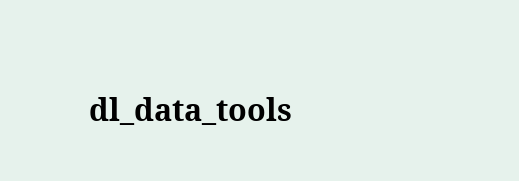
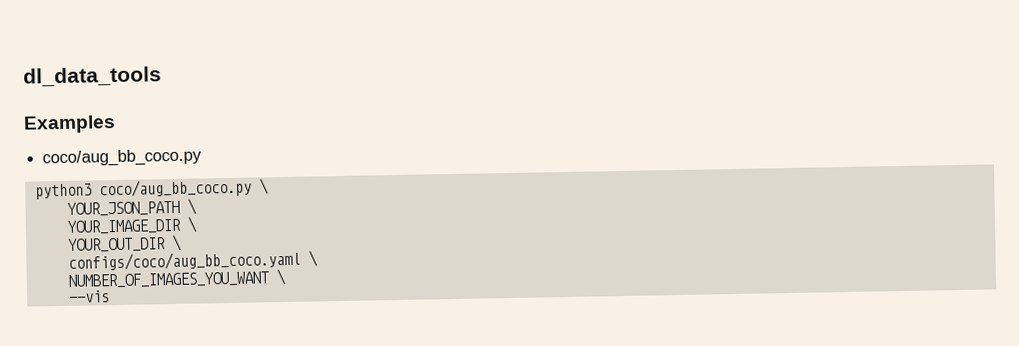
(292, 111) none -> [23,115,116,134] [42,148,203,168] [34,178,269,200] [66,198,197,217] [66,216,198,235] [67,234,182,253] [67,250,318,271] [67,268,286,289] [68,290,110,303] // Examples // coco/aug_bb_coco.py // python3 coco/aug_bb_coco.py \ // YOUR_JSON_PATH \ // YOUR_IMAGE_DIR \ // YOUR_OUT_DIR \ // configs/coco/aug_bb_coco.yaml \ // NUMBER_OF_IMAGES_YOU_WANT \ // --vis

